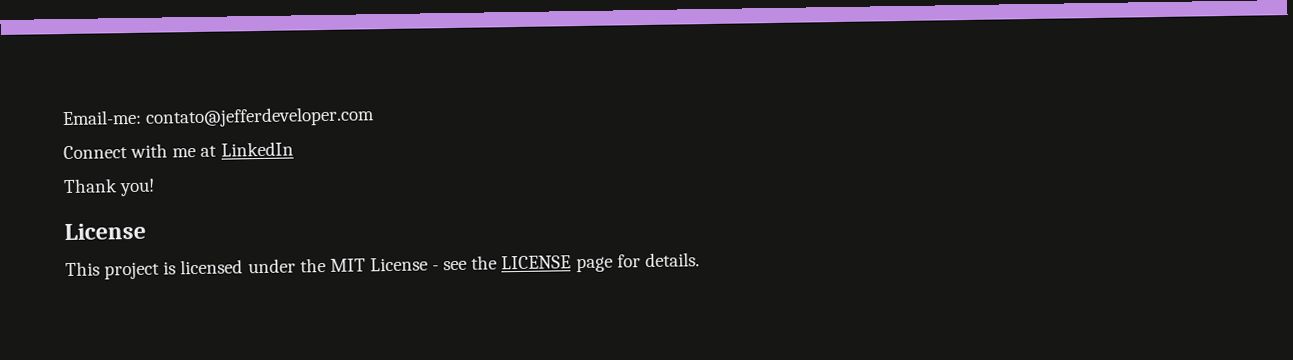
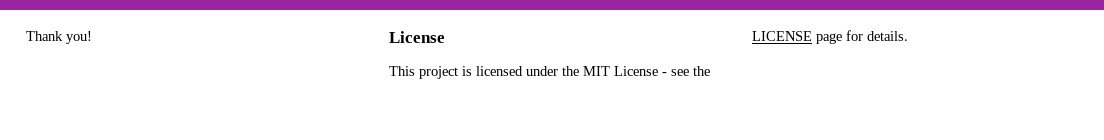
[62,106,376,128] [63,141,294,160] Email-me: contato@jefferdeveloper.com // Connect with me at LinkedIn // -> (26, 36) none

